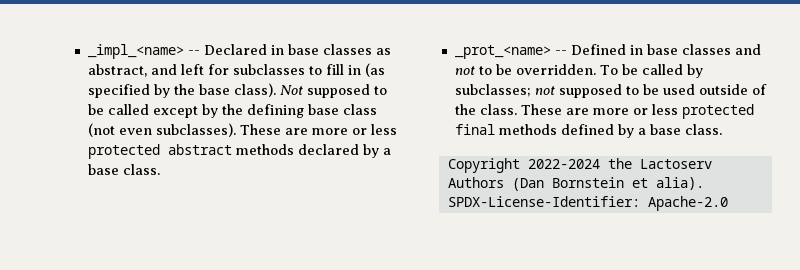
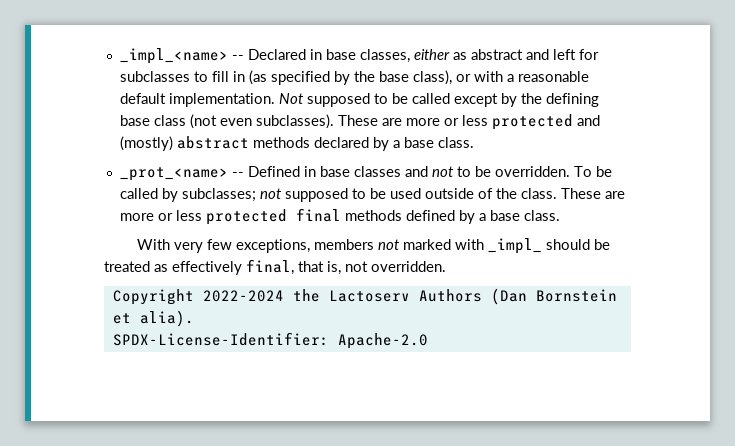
[322,44,391,55] [87,64,147,77] classes as abstract, -> [359,49,523,63] classes, either as abstract
[233,83,276,97] class). -> [412,70,589,85] [119,93,275,107] class), or with a reasonable default implementation.
(160, 151) none -> [576,115,600,126] [119,136,173,151] and (mostly)
(722, 129) none -> [137,238,611,254] [104,259,446,275] // With very few exceptions, members not marked with _impl_ should be treated as effectively final, that is, not overridden.

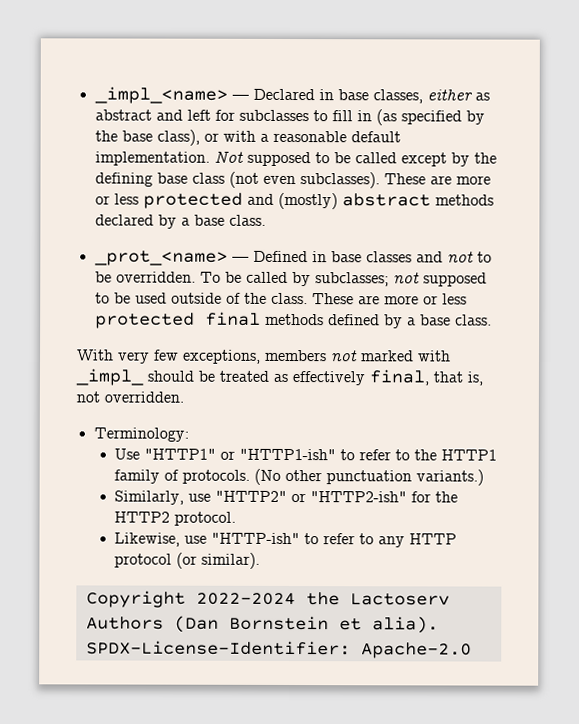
[231,55,244,60] -- -> [231,94,249,100] —
[231,172,244,177] -- -> [231,256,249,262] —
(446, 266) none -> [93,427,189,442] [114,448,498,461] [114,468,485,486] [114,490,459,505] [114,511,237,526] [114,532,458,548] [114,552,261,569] // Terminology: // Use "HTTP1" or "HTTP1-ish" to refer to the HTTP1 family of protocols. (No other punctuation variants.) // Similarly, use "HTTP2" or "HTTP2-ish" for the HTTP2 protocol. // Likewise, use "HTTP-ish" to refer to any HTTP protocol (or similar).

